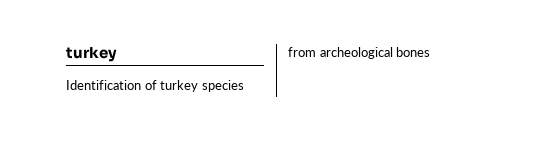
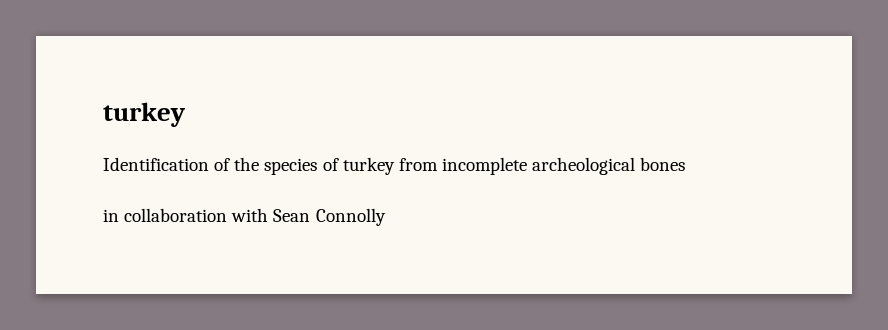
[160,80,244,92] [288,47,431,59] turkey species from archeological bones -> [234,157,686,175] [103,208,386,226] the species of turkey from incomplete archeological bones // in collaboration with Sean Connolly

